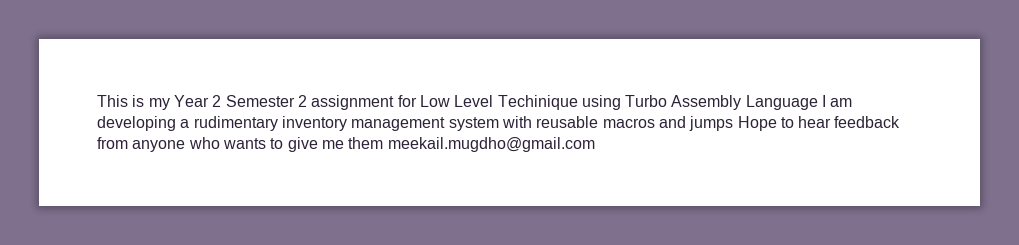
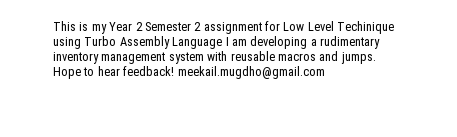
[689,116,734,131] jumps -> [340,52,376,64] jumps.
[834,116,901,128] [97,137,384,152] feedback from anyone who wants to give me them -> [123,66,175,76] feedback!

